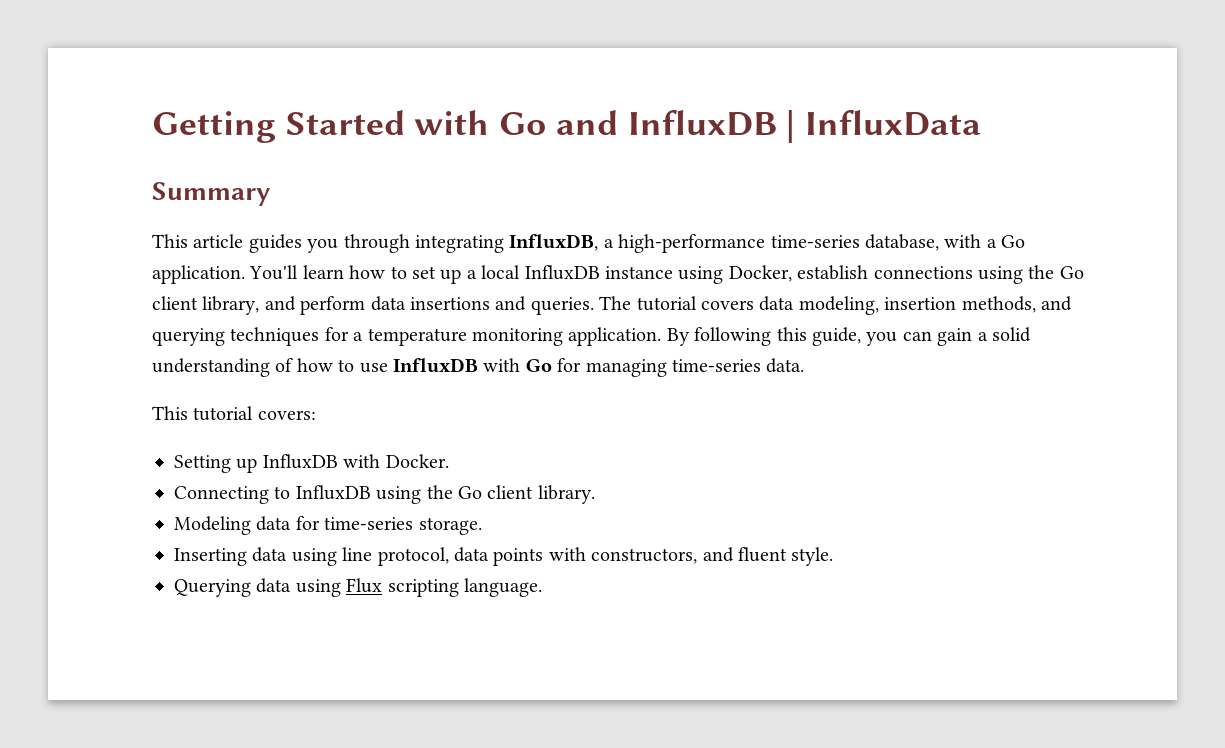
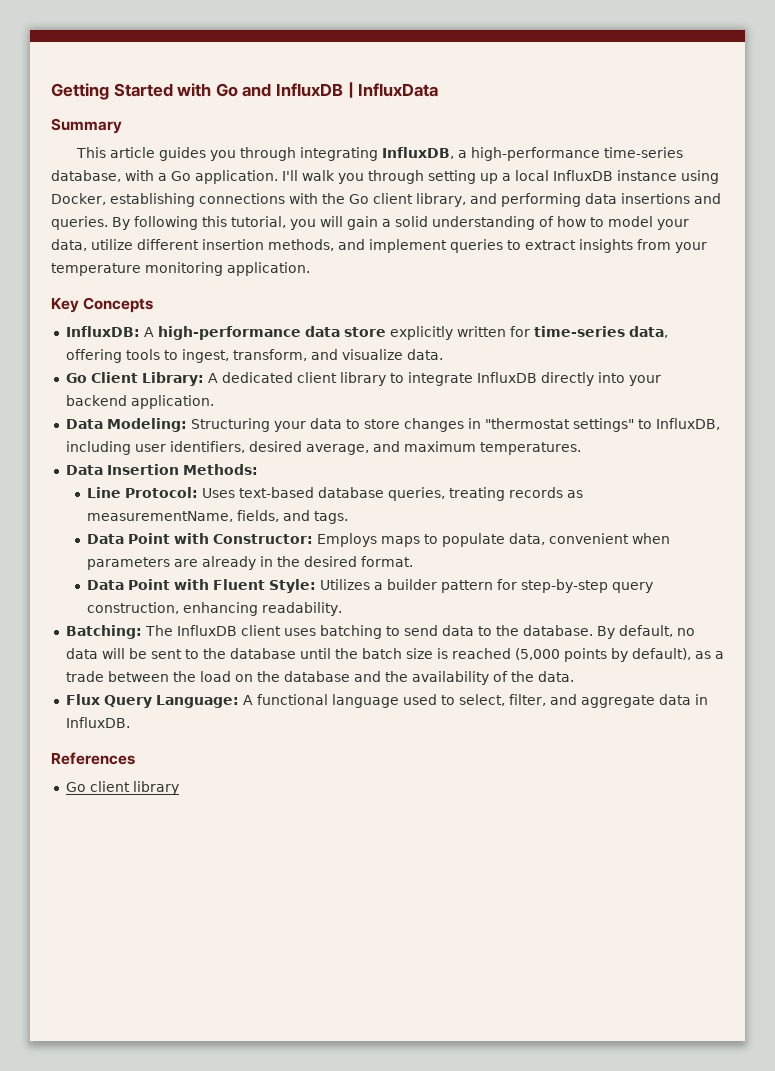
[249,265,436,280] You'll learn how to set -> [282,170,476,184] I'll walk you through setting
[797,265,1023,284] establish connections using -> [110,193,318,207] establishing connections with
[300,296,366,315] perform -> [501,193,581,207] performing
[599,296,1072,315] [152,327,932,346] The tutorial covers data modeling, insertion methods, and querying techniques for a temperature monitoring application. By following this guide, you can -> [112,216,343,230] By following this tutorial, you will
[359,358,805,377] [152,406,316,421] [174,454,449,473] [174,485,595,504] [174,516,482,535] [174,547,834,566] [174,578,542,597] use InfluxDB with Go for managing time-series data. // This tutorial covers: // Setting up InfluxDB with Docker. // Connecting to InfluxDB using the Go client library. // Modeling data for time-series storage. // Inserting data using line protocol, data points with constructors, and fluent style. // Querying data using Flux scripting language. -> [608,216,689,230] [51,239,707,253] [51,262,310,276] [51,297,154,313] [65,326,668,340] [65,349,443,363] [65,372,661,386] [65,395,214,409] [65,418,720,432] [65,441,581,455] [65,464,258,475] [86,487,583,501] [86,510,348,524] [86,533,670,547] [86,556,413,570] [86,579,653,593] [86,602,342,616] [65,625,695,639] [65,648,724,662] [65,671,574,685] [65,694,708,708] [65,717,130,728] [51,752,135,765] [65,781,179,795] model your data, utilize different insertion methods, and implement queries to extract insights from your temperature monitoring application. // Key Concepts // InfluxDB: A high-performance data store explicitly written for time-series data, offering tools to ingest, transform, and visualize data. // Go Client Library: A dedicated client library to integrate InfluxDB directly into your backend application. // Data Modeling: Structuring your data to store changes in "thermostat settings" to InfluxDB, including user identifiers, desired average, and maximum temperatures. // Data Insertion Methods: // Line Protocol: Uses text-based database queries, treating records as measurementName, fields, and tags. // Data Point with Constructor: Employs maps to populate data, convenient when parameters are already in the desired format. // Data Point with Fluent Style: Utilizes a builder pattern for step-by-step query construction, enhancing readability. // Batching: The InfluxDB client uses batching to send data to the database. By default, no data will be sent to the database until the batch size is reached (5,000 points by default), as a trade between the load on the database and the availability of the data. // Flux Query Language: A functional language used to select, filter, and aggregate data in InfluxDB. // References // Go client library

